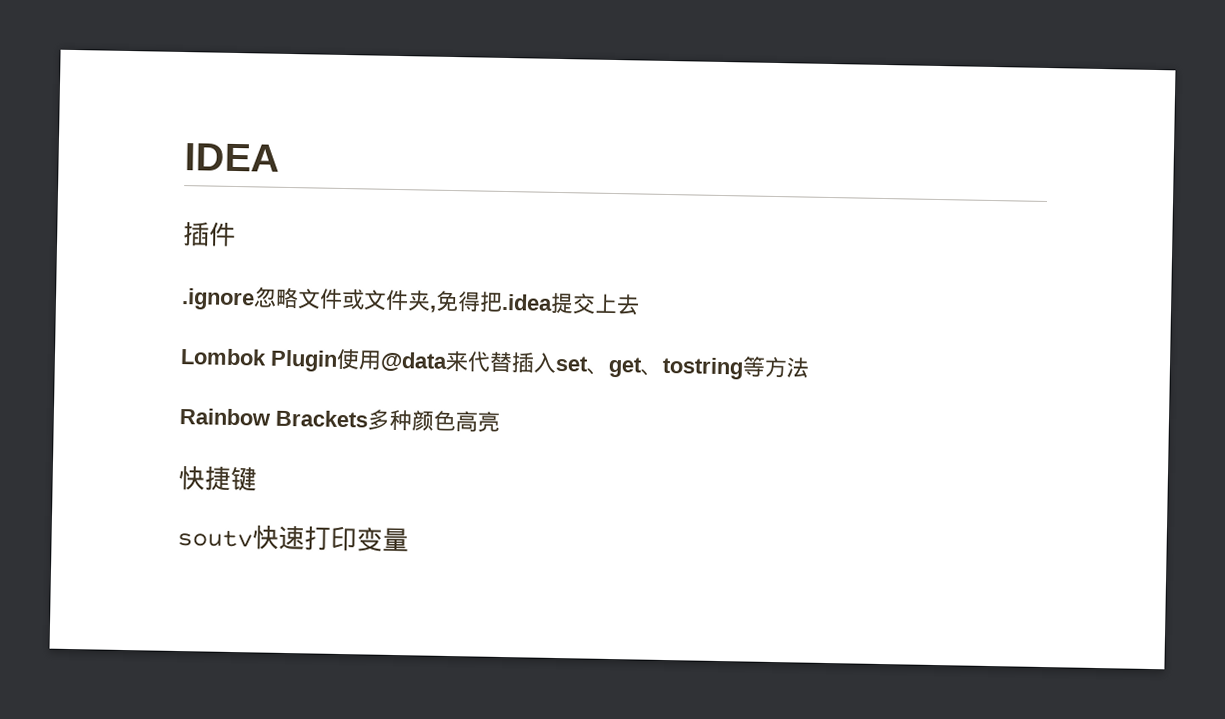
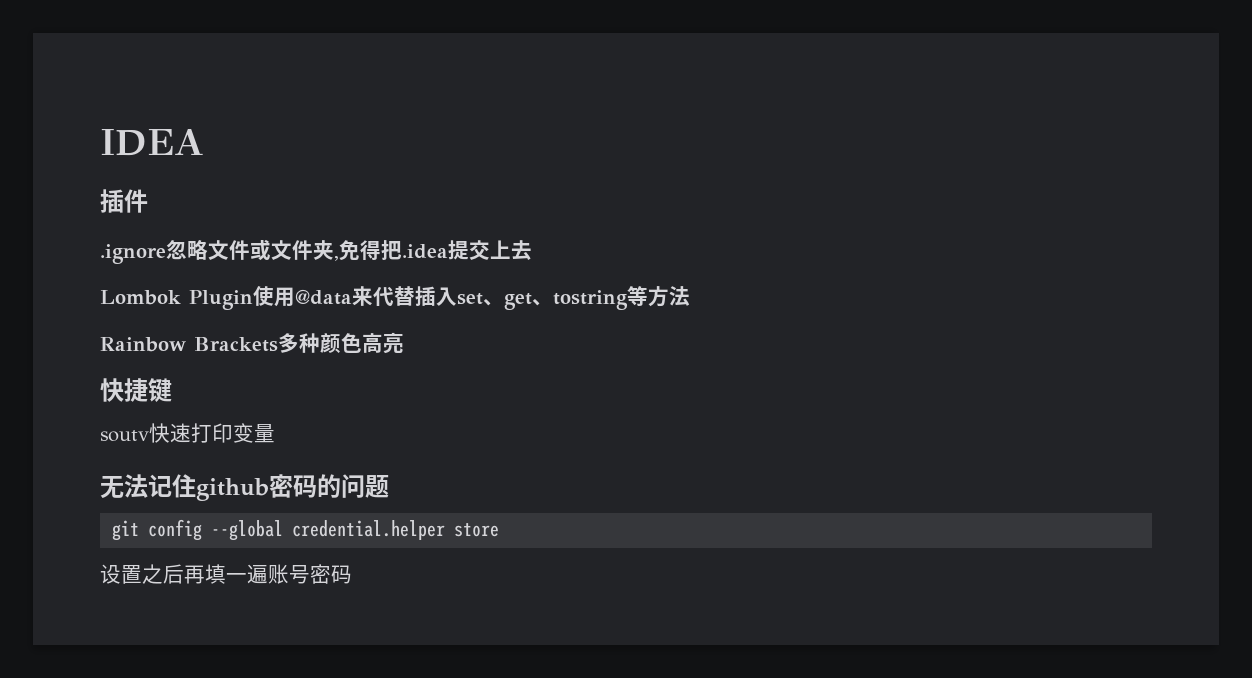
(409, 539) none -> [100,474,389,501] [112,519,500,541] [100,564,352,584] // 无法记住github密码的问题 // git config --global credential.helper store // 设置之后再填一遍账号密码

